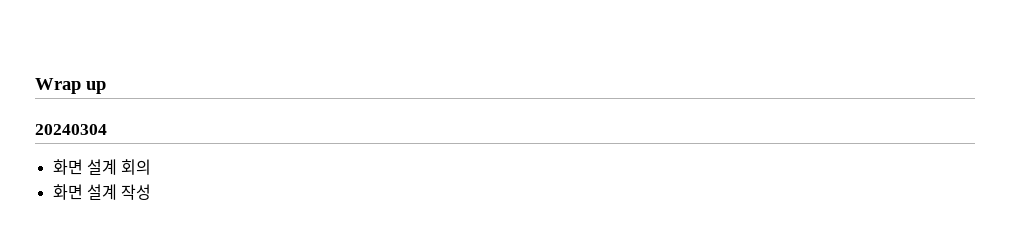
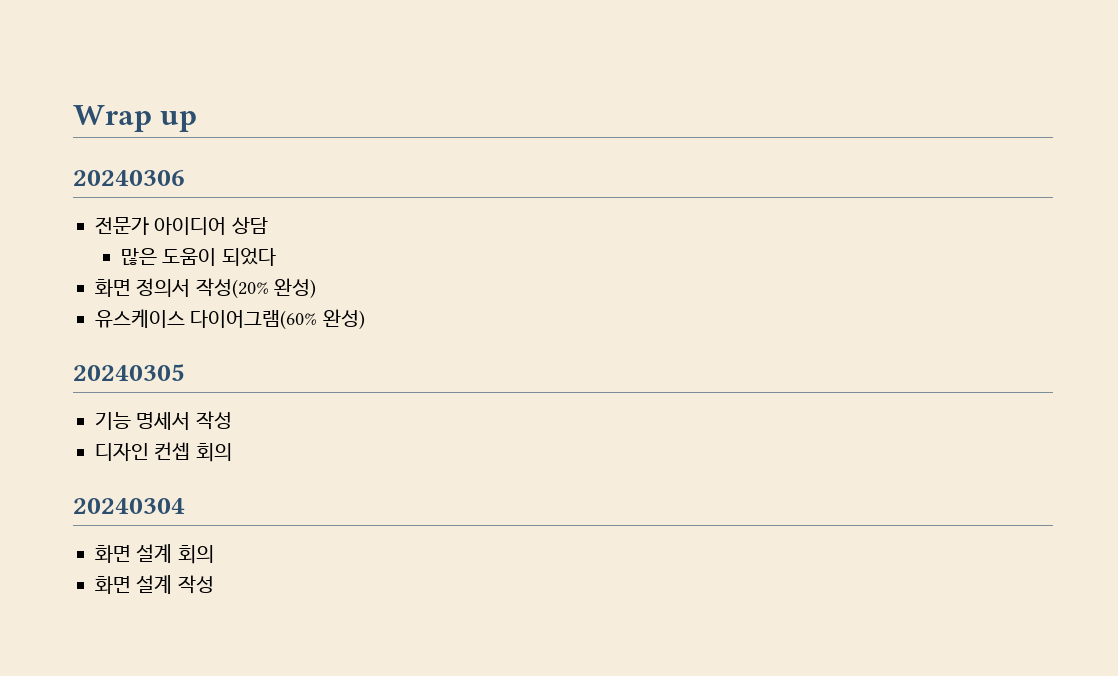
(106, 87) none -> [73,170,185,186] [95,217,268,235] [120,248,276,266] [95,278,317,299] [95,309,365,330] [73,364,185,381] [95,411,232,430] [95,442,232,462] // 20240306 // 전문가 아이디어 상담 // 많은 도움이 되었다 // 화면 정의서 작성(20% 완성) // 유스케이스 다이어그램(60% 완성) // 20240305 // 기능 명세서 작성 // 디자인 컨셉 회의

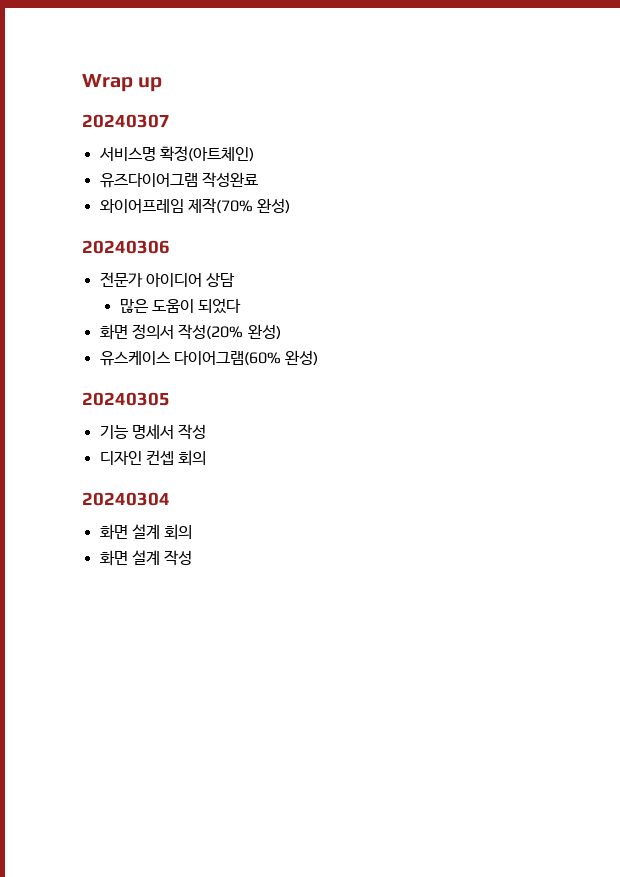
(198, 121) none -> [82,114,170,128] [98,146,254,162] [99,172,258,188] [99,198,291,214] // 20240307 // 서비스명 확정(아트체인) // 유즈다이어그램 작성완료 // 와이어프레임 제작(70% 완성)

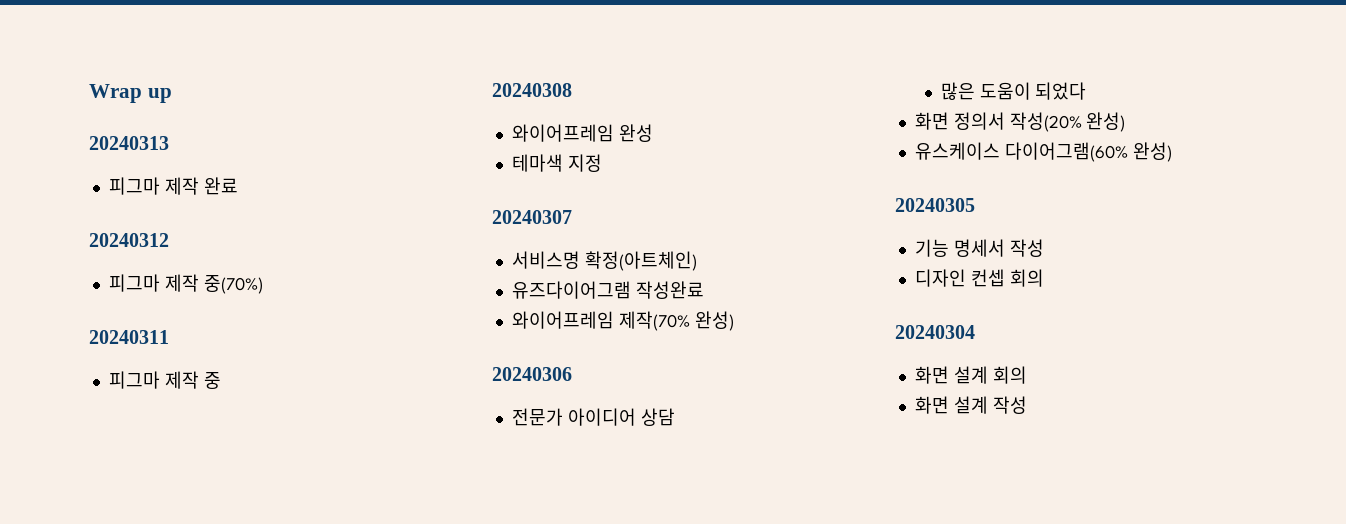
(163, 84) none -> [89,136,169,150] [108,177,238,195] [89,233,169,247] [108,274,263,294] [89,330,169,344] [108,371,221,389] [492,83,572,97] [511,124,653,142] [511,154,602,172] // 20240313 // 피그마 제작 완료 // 20240312 // 피그마 제작 중(70%) // 20240311 // 피그마 제작 중 // 20240308 // 와이어프레임 완성 // 테마색 지정

